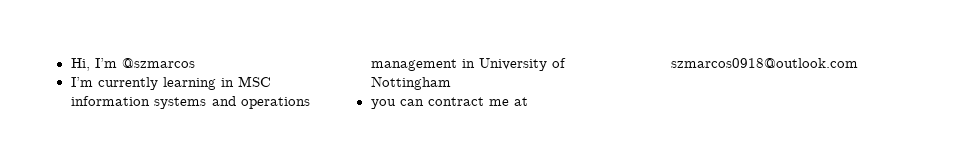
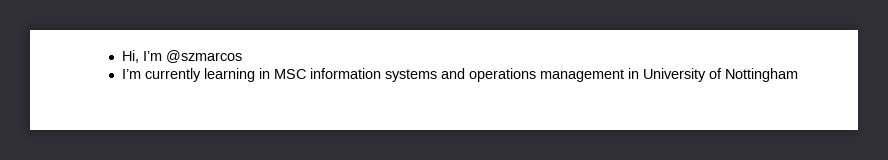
[370,97,528,109] [670,58,858,68] // you can contract me at szmarcos0918@outlook.com -> (798, 75) none

